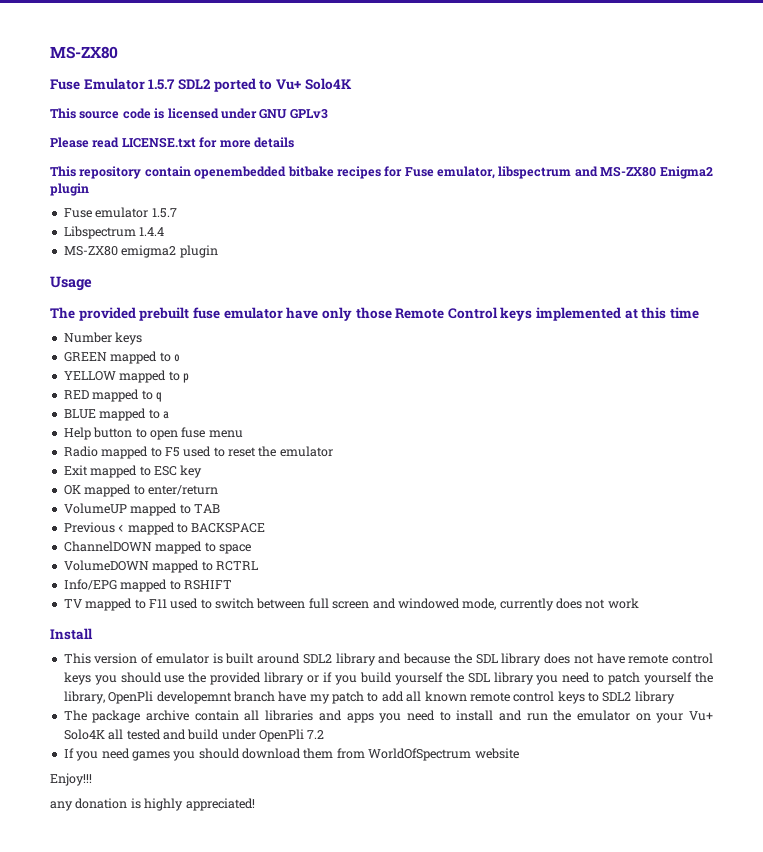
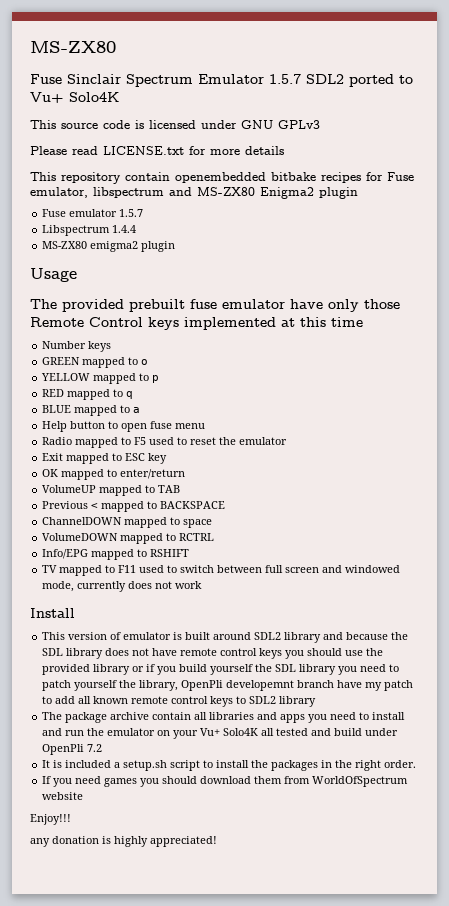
(80, 84) none -> [67,74,193,87] Sinclair Spectrum
(325, 734) none -> [42,760,417,771] // It is included a setup.sh script to install the packages in the right order.

